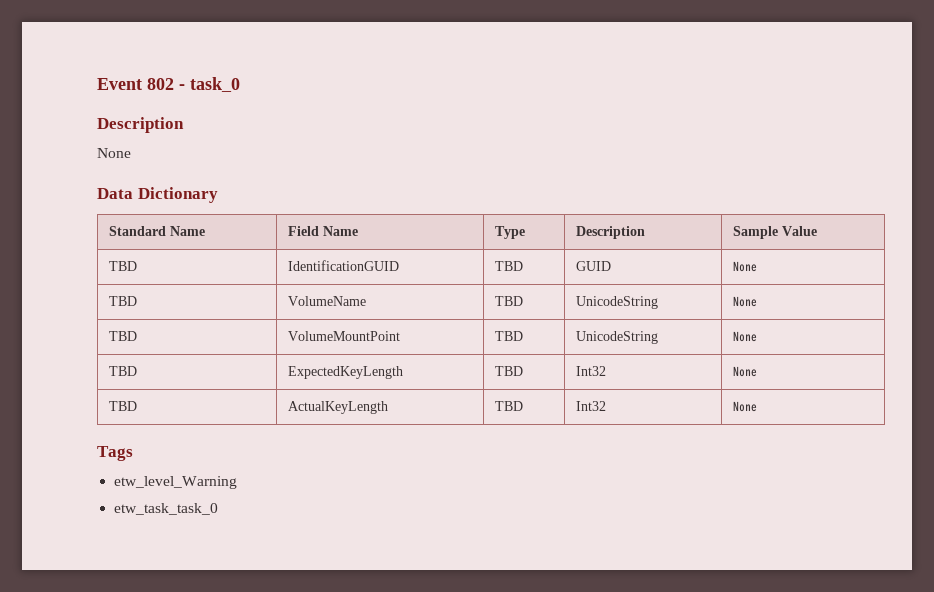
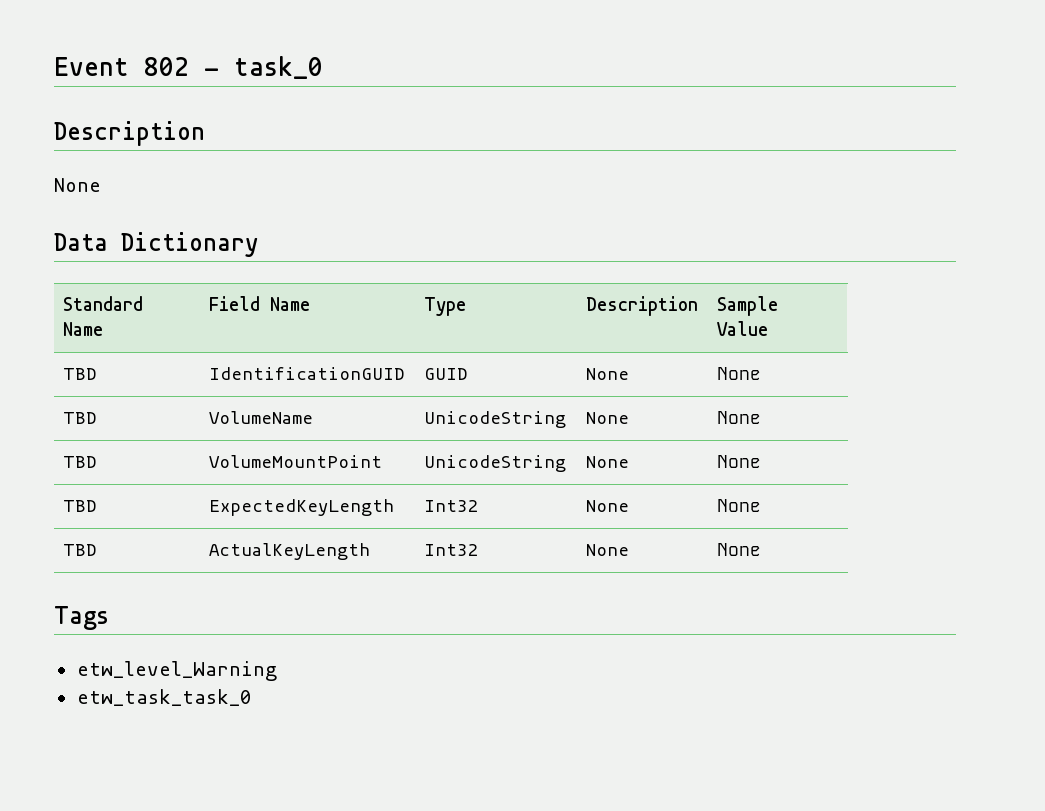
[494,261,523,271] [575,261,611,271] TBD | GUID -> [424,368,469,380] [586,368,630,380] GUID | None
[494,296,523,306] [575,296,658,309] TBD | UnicodeString -> [424,411,567,428] [586,412,630,424] UnicodeString | None
[494,331,523,341] [575,331,658,344] TBD | UnicodeString -> [424,455,567,472] [586,456,630,468] UnicodeString | None
[494,366,523,376] [575,366,606,376] TBD | Int32 -> [424,500,478,512] [586,500,630,512] Int32 | None
[494,401,523,411] [575,401,606,411] TBD | Int32 -> [424,544,478,556] [586,544,630,556] Int32 | None

